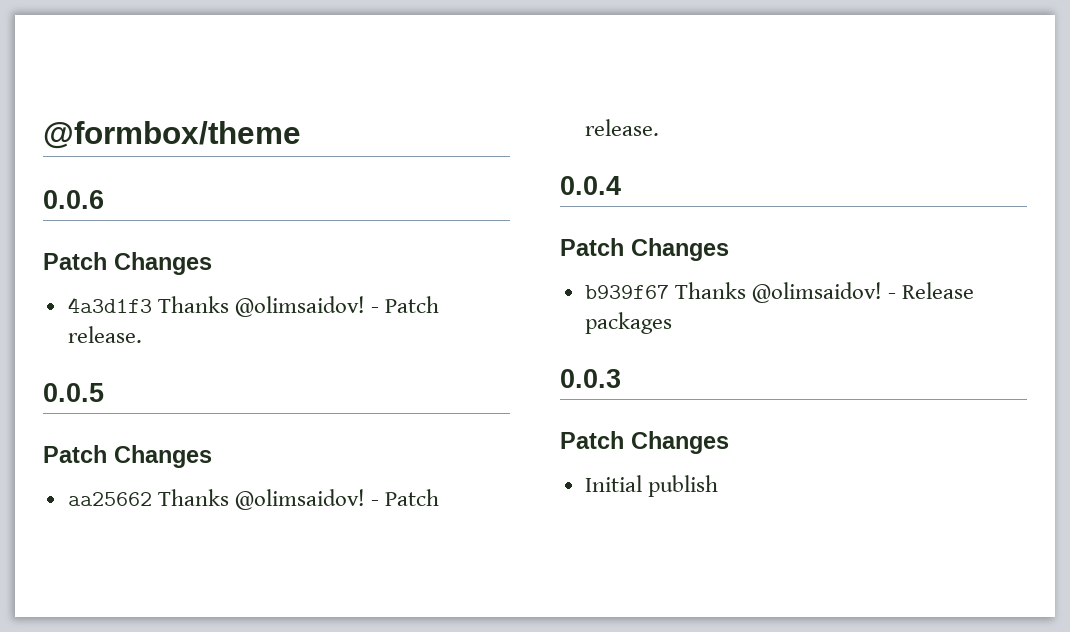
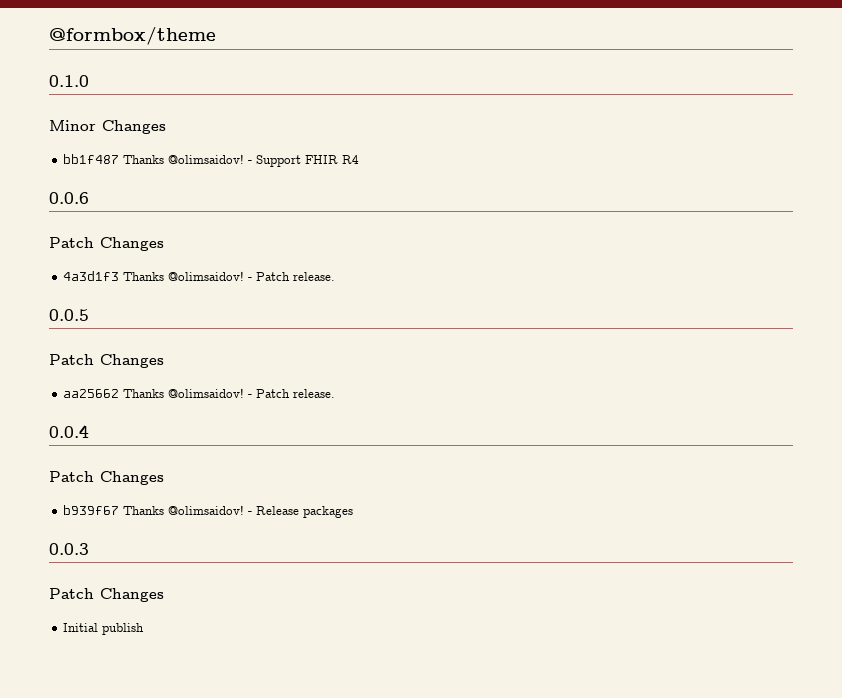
(301, 135) none -> [49,75,89,87] [49,120,166,134] [63,154,360,167] // 0.1.0 // Minor Changes // bb1f487 Thanks @olimsaidov! - Support FHIR R4

